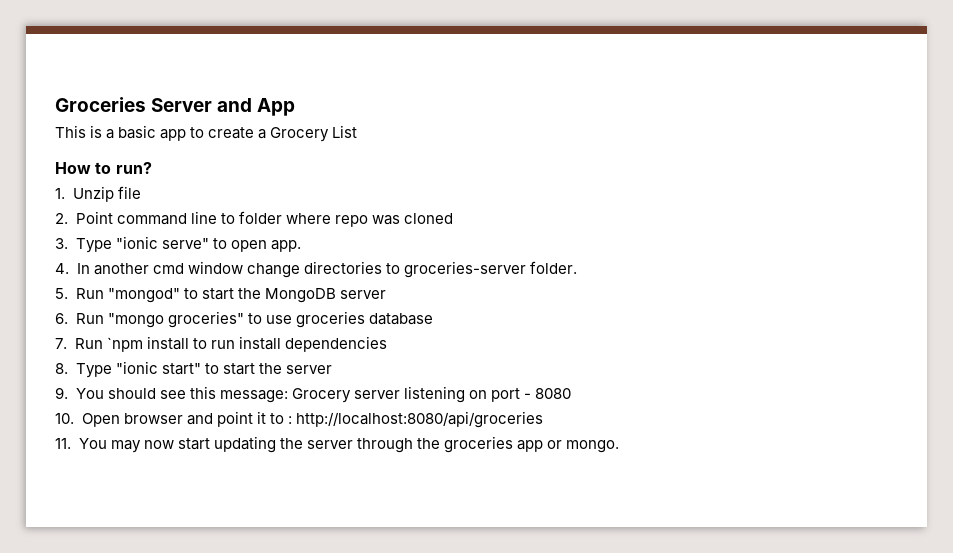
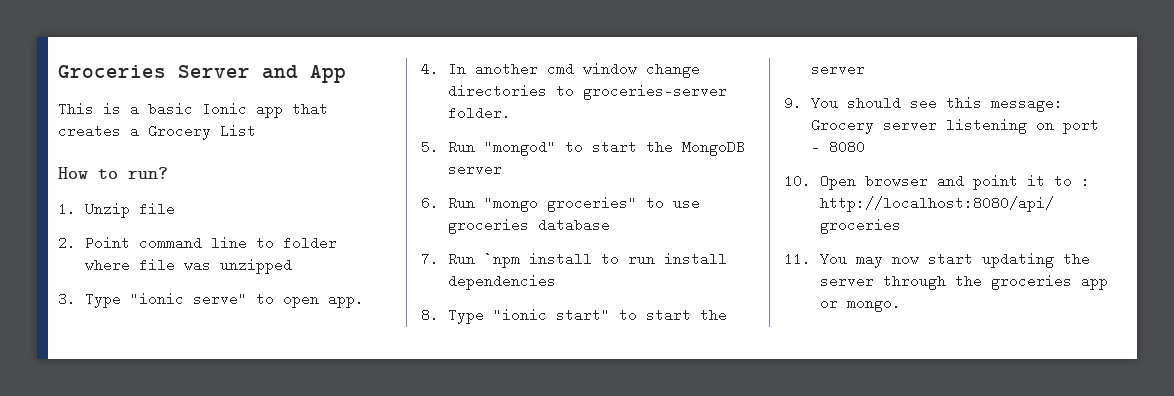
[160,127,255,141] app to create -> [202,102,328,118] [58,124,121,138] Ionic app that creates
[334,213,453,227] repo was cloned -> [138,258,292,274] file was unzipped

